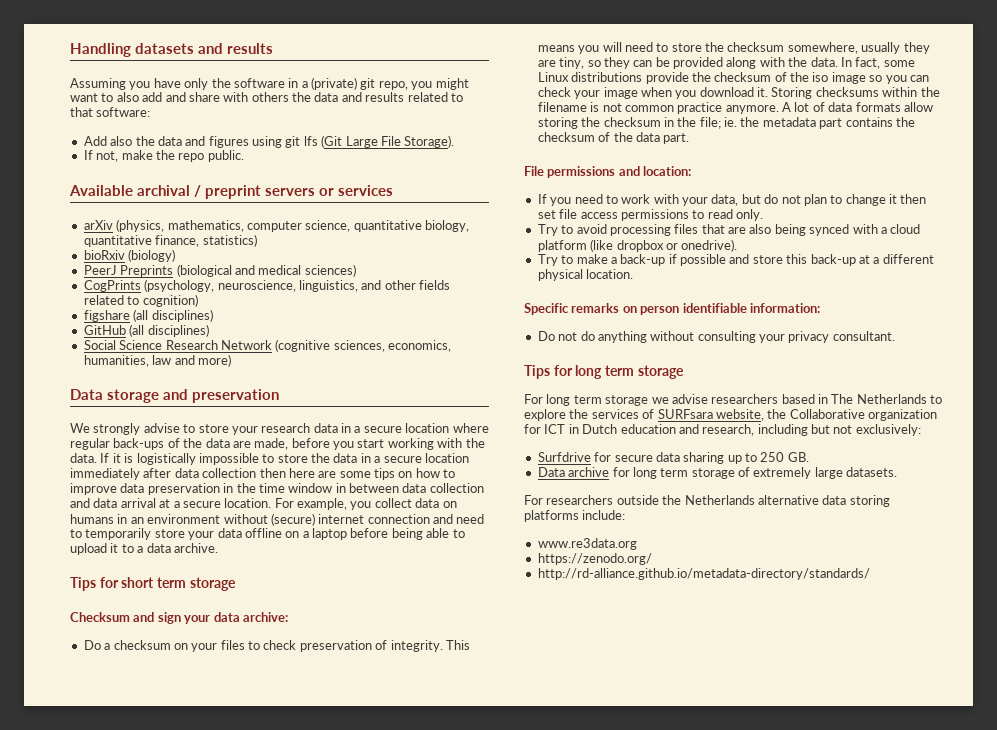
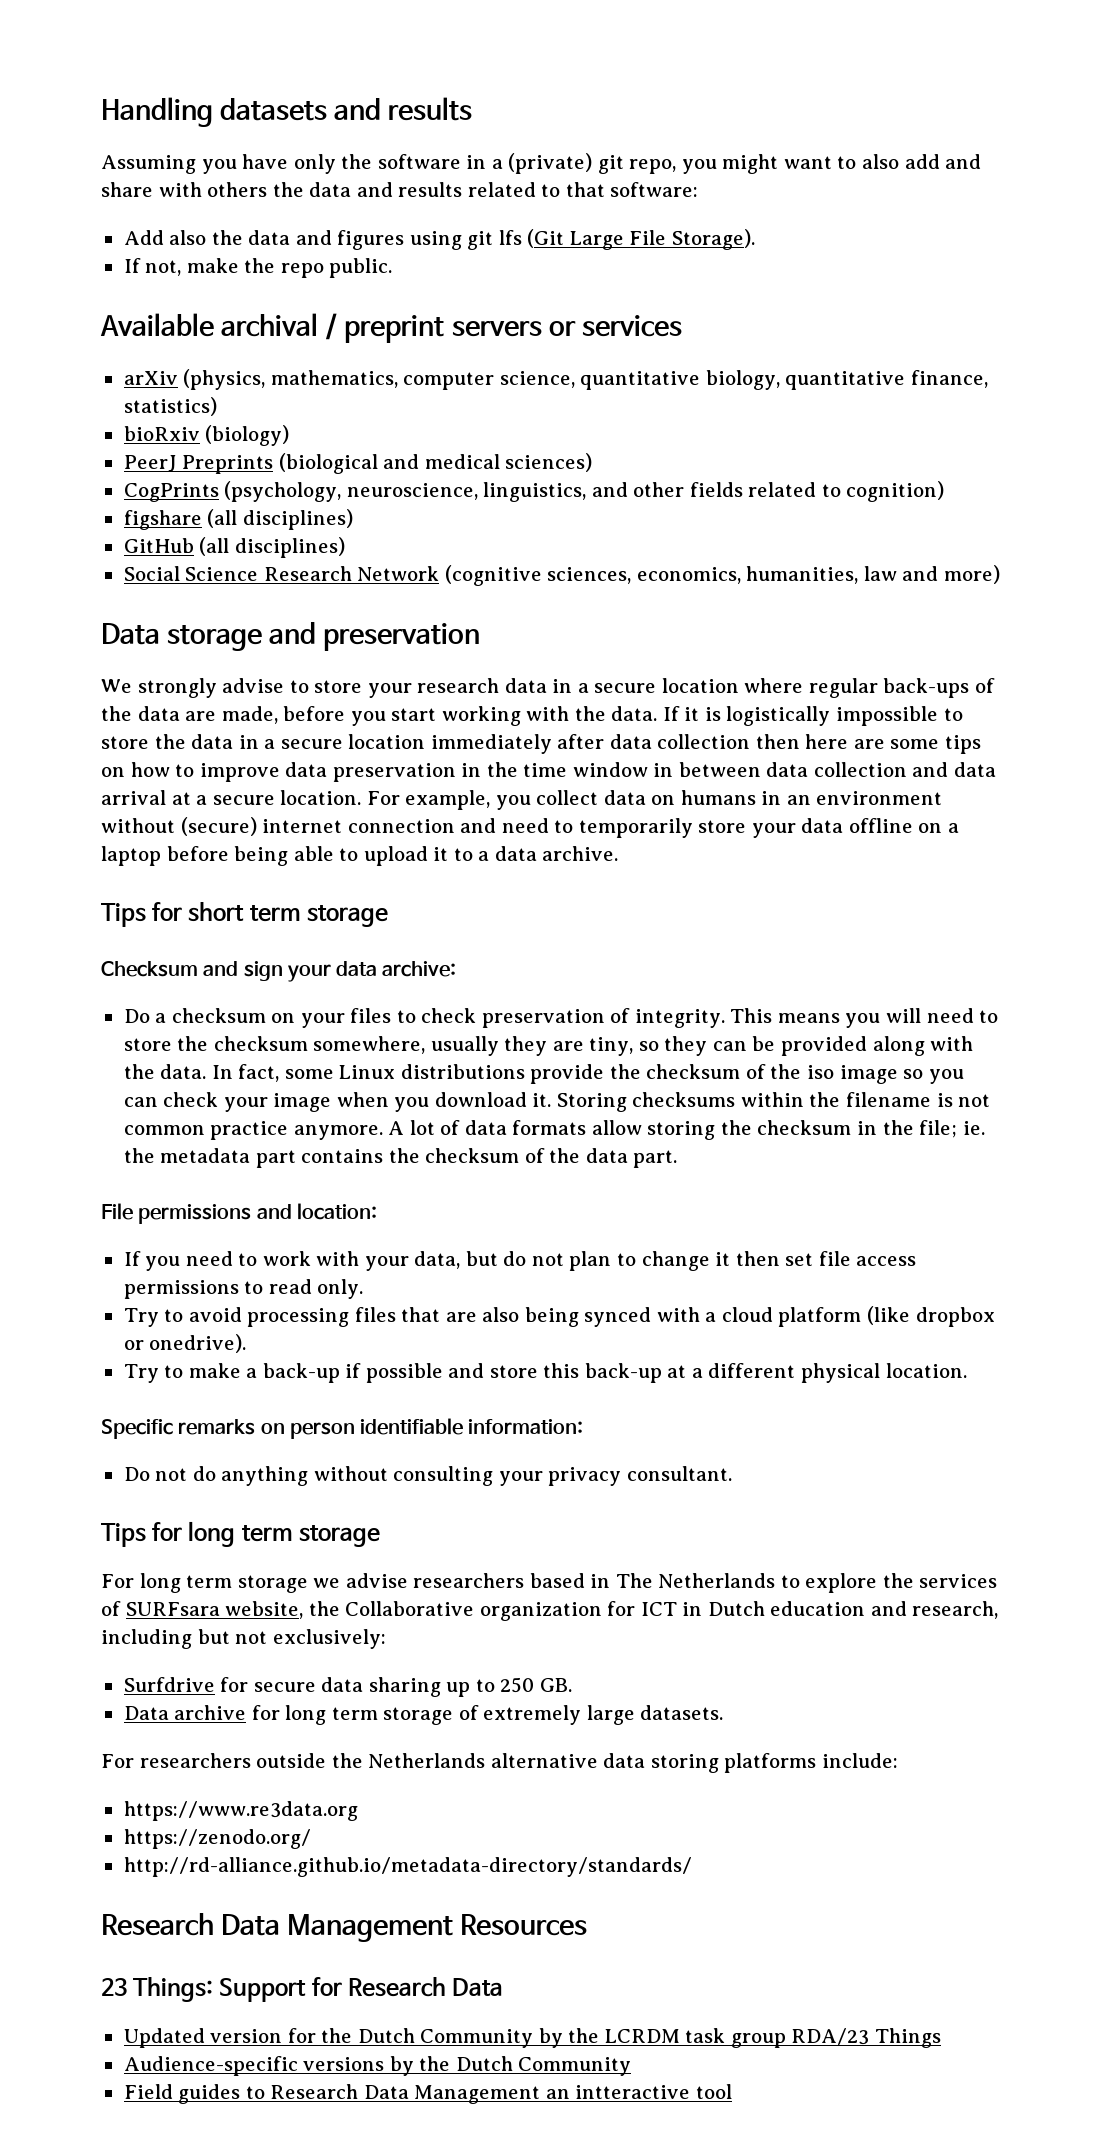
[537,538,637,550] www.re3data.org -> [123,1801,358,1821] https://www.re3data.org
(870, 574) none -> [101,1913,588,1942] [101,1977,504,2002] [123,2028,941,2048] [123,2056,632,2076] [123,2084,732,2104] // Research Data Management Resources // 23 Things: Support for Research Data // Updated version for the Dutch Community by the LCRDM task group RDA/23 Things // Audience-specific versions by the Dutch Community // Field guides to Research Data Management an intteractive tool

